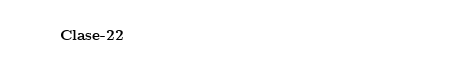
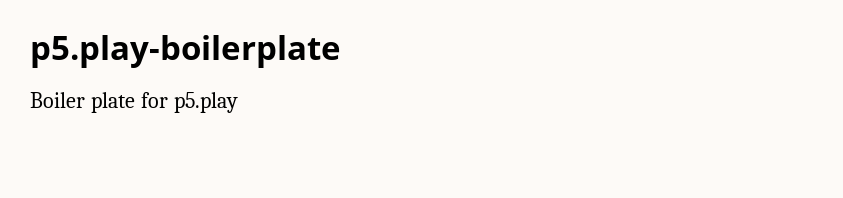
[60,30,124,40] Clase-22 -> [30,35,341,68] [30,92,238,113] p5.play-boilerplate // Boiler plate for p5.play

